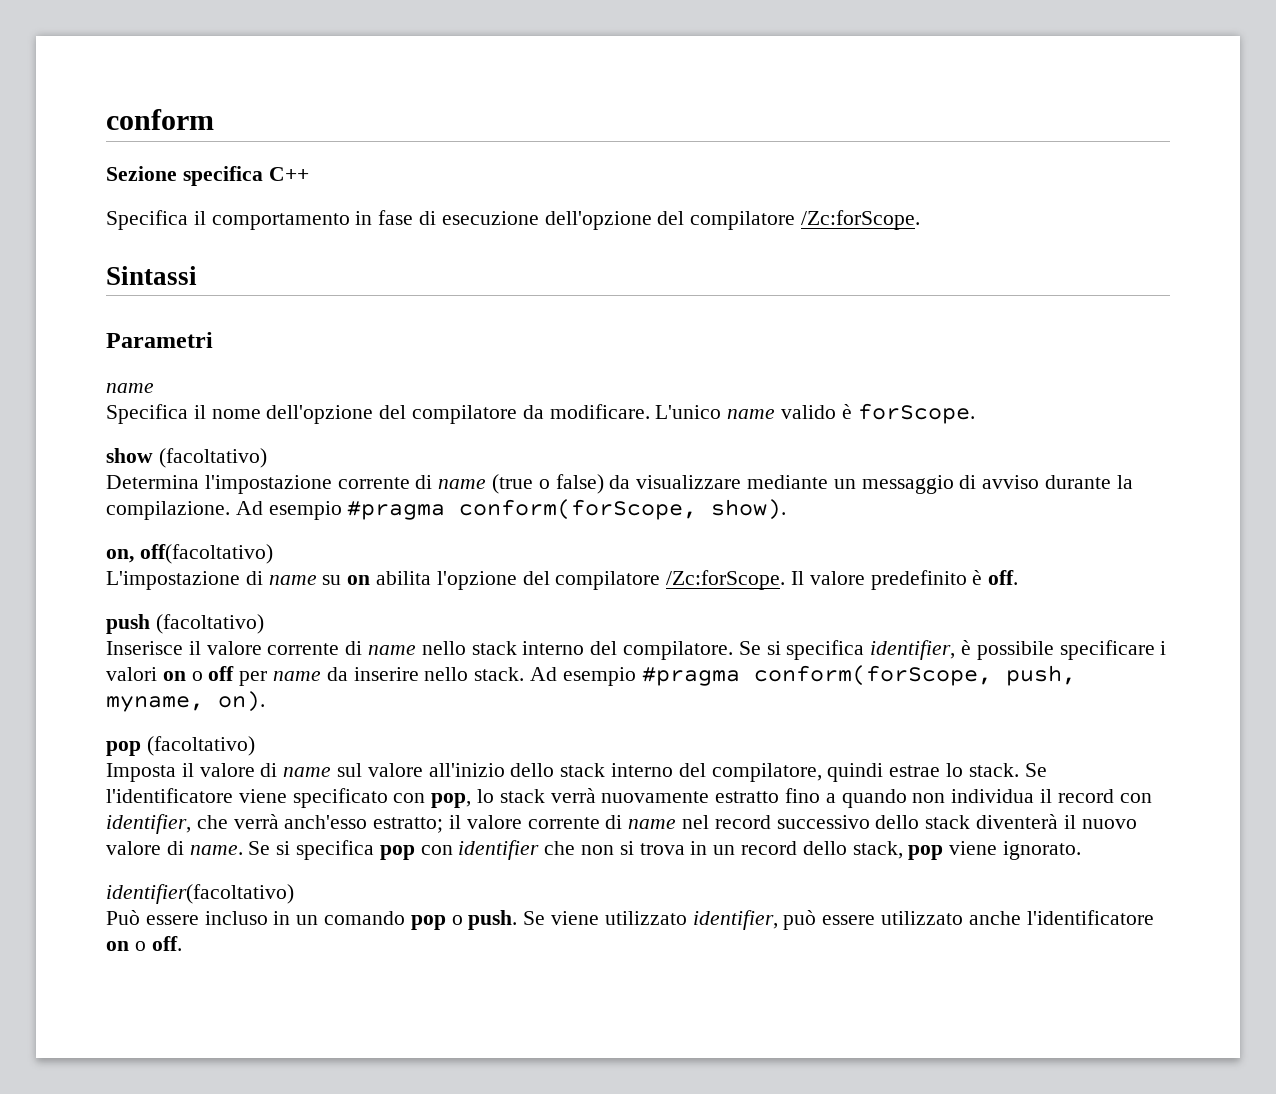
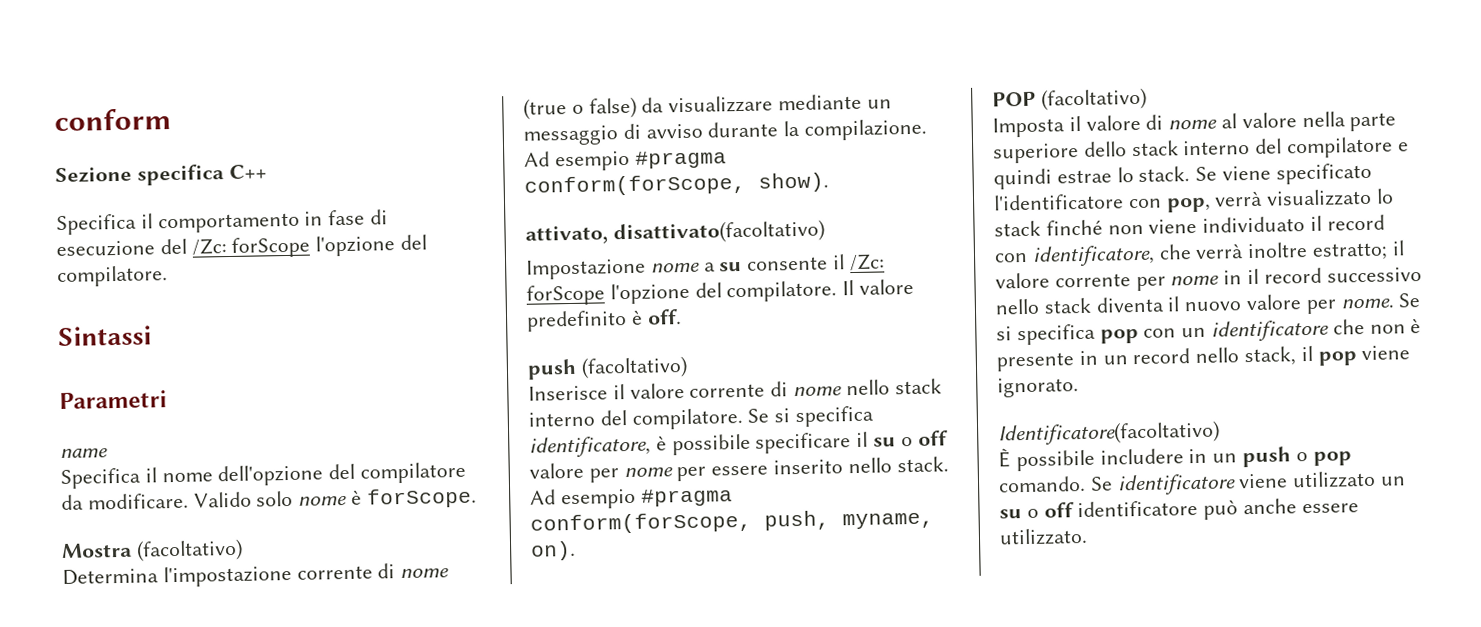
[544,210,921,230] dell'opzione del compilatore /Zc:forScope. -> [159,234,428,258] [57,265,168,288] del /Zc: forScope l'opzione del compilatore.
[655,405,837,419] L'unico name valido -> [193,490,348,508] Valido solo nome
[106,448,153,463] show -> [61,542,132,558] Mostra
[438,479,487,489] name -> [400,568,450,579] nome
[106,544,273,564] [106,570,786,590] on, off(facoltativo) // L'impostazione di name su on abilita l'opzione del compilatore /Zc:forScope. -> [525,219,825,245] [526,253,885,280] [526,280,838,306] attivato, disattivato(facoltativo) // Impostazione nome a su consente il /Zc: forScope l'opzione del compilatore.
[368,645,417,655] name -> [793,386,843,397] nome
[870,640,956,660] identifier, -> [529,435,651,458] identificatore,
[1160,641,1167,655] [106,666,419,686] i valori on o off per name da inserire -> [856,430,948,447] [529,459,844,483] il su o off valore per nome per essere inserito
[106,741,141,756] pop -> [992,91,1036,107] POP
[283,763,505,777] name sul valore all'inizio -> [1168,111,1397,132] [993,143,1079,164] nome al valore nella parte superiore
[711,763,822,782] compilatore, -> [1286,136,1409,159] compilatore e
[106,788,233,803] l'identificatore -> (1218, 173) none
(388, 798) none -> [993,193,1124,211] l'identificatore
[477,788,1035,808] lo stack verrà nuovamente estratto fino a quando non individua -> [1214,188,1395,207] [994,216,1306,237] verrà visualizzato lo stack finché non viene individuato
[106,814,191,834] identifier, -> [1031,244,1155,267] identificatore,
[284,815,368,829] anch'esso -> [1247,241,1309,259] inoltre
[605,814,1059,829] di name nel record successivo dello stack diventerà -> [1135,266,1422,292] [995,296,1165,315] per nome in il record successivo nello stack diventa
[166,841,243,855] di name. -> [1305,298,1394,315] per nome.
[458,840,1082,860] [106,884,294,904] [106,910,1154,930] [106,936,182,951] identifier che non si trova in un record dello stack, pop viene ignorato. // identifier(facoltativo) // Può essere incluso in un comando pop o push. Se viene utilizzato identifier, può essere utilizzato anche l'identificatore on o off. -> [1181,318,1422,342] [996,345,1411,372] [997,377,1079,398] [997,420,1220,446] [998,446,1352,472] [998,470,1407,496] [999,498,1359,520] [999,527,1088,546] un identificatore che non è presente in un record nello stack, il pop viene ignorato. // Identificatore(facoltativo) // È possibile includere in un push o pop comando. Se identificatore viene utilizzato un su o off identificatore può anche essere utilizzato.

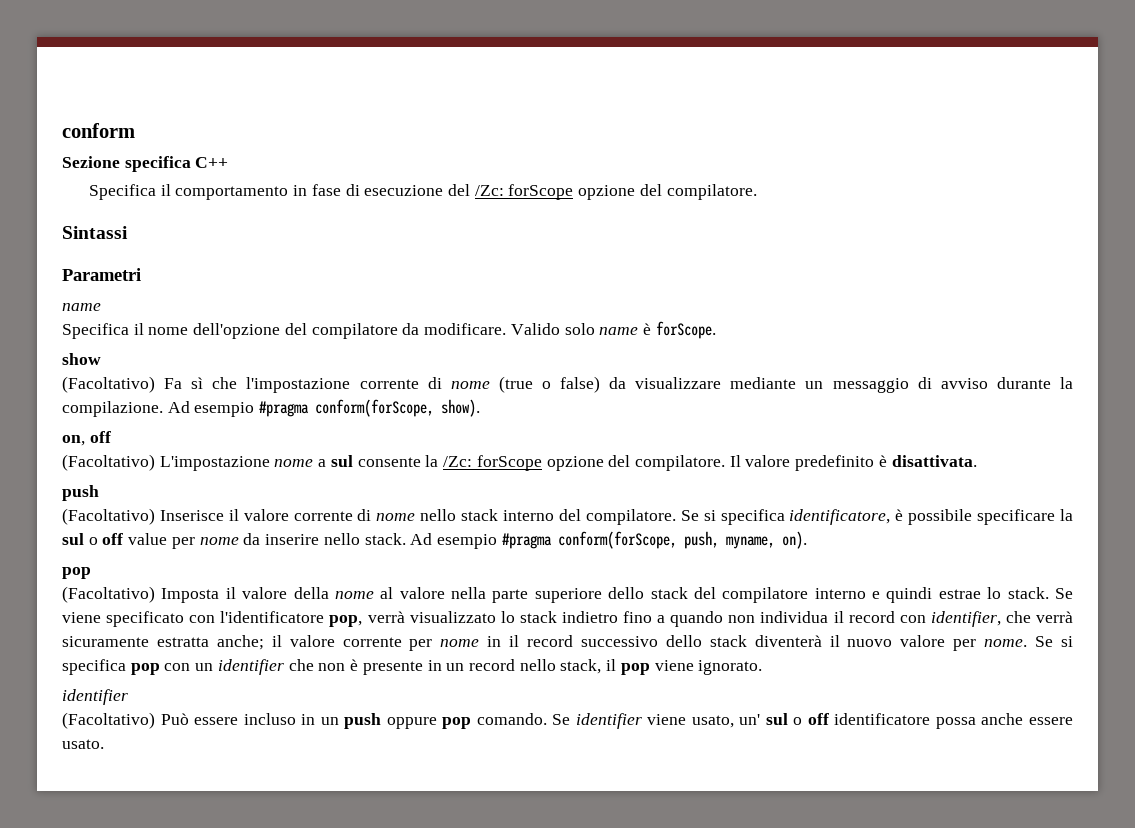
[315,235,396,257] l'opzione -> [578,185,636,200] opzione
[298,495,348,506] nome -> [599,327,639,335] name
[61,538,243,562] [62,568,159,585] Mostra (facoltativo) // Determina -> [62,353,101,365] [62,376,238,393] show // (Facoltativo) Fa sì che
[525,219,825,245] [526,253,885,280] [526,282,690,306] attivato, disattivato(facoltativo) // Impostazione nome a su consente il /Zc: forScope l'opzione -> [62,431,111,446] [62,454,604,471] on, off // (Facoltativo) L'impostazione nome a sul consente la /Zc: forScope opzione
[646,309,682,325] [527,355,688,380] off. // push (facoltativo) // -> [891,455,977,467] [62,485,99,501] [62,508,155,525] disattivata. // push // (Facoltativo)
[856,430,948,447] [529,459,844,483] il su o off valore per nome per essere inserito -> [1060,509,1074,521] [62,533,320,549] la sul o off value per nome da inserire
[992,87,1147,111] POP (facoltativo) // -> [62,567,91,579] [62,586,155,603] pop // (Facoltativo)
[1145,114,1164,130] di -> [293,587,329,599] della
[1183,136,1394,159] interno del compilatore -> [693,587,866,603] del compilatore interno
[993,193,1162,211] l'identificatore con -> [189,611,325,623] con l'identificatore
[1045,216,1306,236] finché non viene individuato -> [561,611,829,627] indietro fino a quando non individua
[1031,244,1155,267] identificatore, -> [930,611,1001,627] identifier,
[1247,241,1389,261] inoltre estratto; -> [62,635,264,650] sicuramente estratta anche;
[995,296,1165,315] nello stack diventa -> [665,635,822,647] dello stack diventerà
[1211,319,1330,342] identificatore -> [217,659,284,675] identifier
[997,420,1220,446] [998,448,1184,472] Identificatore(facoltativo) // È possibile includere -> [62,689,128,705] [62,712,296,729] identifier // (Facoltativo) Può essere incluso
[1295,452,1308,462] o -> [386,717,437,729] oppure
[1116,470,1407,496] [999,509,1022,519] identificatore viene utilizzato un su -> [575,713,788,729] identifier viene usato, un' sul
[1203,499,1239,520] può -> [935,717,976,729] possa
[999,527,1088,546] utilizzato. -> [62,739,104,749] usato.

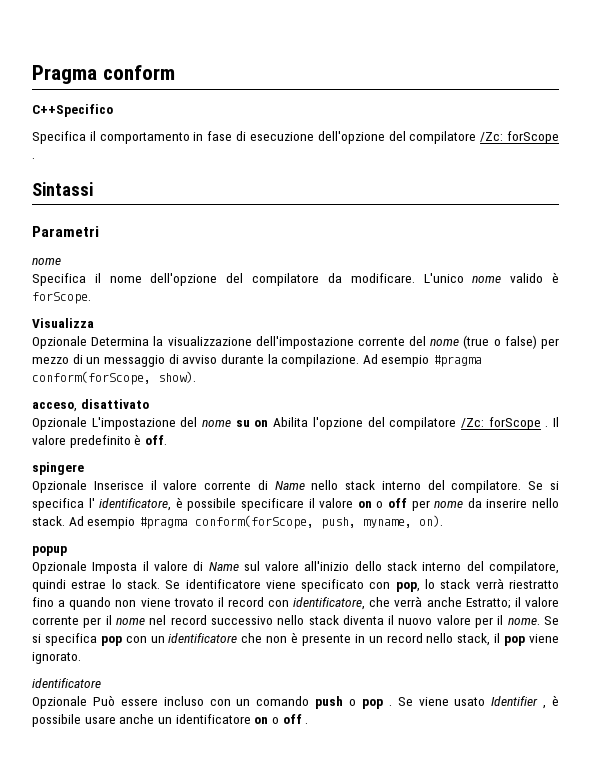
(62, 130) none -> [32,65,97,84] Pragma
[62,156,229,172] Sezione specifica C++ -> [32,104,113,117] C++Specifico
[447,184,757,200] del /Zc: forScope opzione del compilatore. -> [317,131,559,144] [32,158,35,159] dell'opzione del compilatore /Zc: forScope .
[62,303,101,311] name -> [32,258,61,265] nome
[510,323,639,335] Valido solo name -> [423,273,544,283] L'unico nome valido
[62,353,101,365] [62,376,442,393] show // (Facoltativo) Fa sì che l'impostazione corrente di -> [32,318,94,328] [32,336,427,349] Visualizza // Opzionale Determina la visualizzazione dell'impostazione corrente del
[609,377,797,389] da visualizzare mediante -> [541,338,559,349] [32,354,83,364] per mezzo di
[62,431,111,446] [62,454,725,471] on, off // (Facoltativo) L'impostazione nome a sul consente la /Zc: forScope opzione del compilatore. -> [32,399,149,412] [32,417,549,430] acceso, disattivato // Opzionale L'impostazione del nome su on Abilita l'opzione del compilatore /Zc: forScope .
[891,455,977,467] [62,485,99,501] [62,508,155,525] disattivata. // push // (Facoltativo) -> [144,435,167,445] [32,462,84,475] [32,480,87,493] off. // spingere // Opzionale
[376,513,416,521] nome -> [274,481,305,490] Name
(785, 517) none -> [88,498,95,508] l'
[1060,509,1074,521] [62,533,168,545] la sul o off value -> [308,498,408,508] il valore on o off
[62,567,91,579] [62,586,155,603] pop // (Facoltativo) -> [32,546,67,556] [32,561,87,574] popup // Opzionale
[293,587,881,603] della nome al valore nella parte superiore dello stack del compilatore interno e -> [193,561,560,574] di Name sul valore all'inizio dello stack interno del compilatore,
(1074, 593) none -> [185,579,261,589] identificatore
[220,611,618,627] l'identificatore pop, verrà visualizzato lo stack indietro -> [395,578,560,592] pop, lo stack verrà riestratto
[760,611,829,623] individua -> [140,598,214,607] viene trovato
[930,611,1001,627] identifier, -> [293,597,366,610] identificatore,
[62,635,264,650] sicuramente estratta anche; -> [426,597,511,609] anche Estratto;
[440,635,822,647] nome in il record successivo dello stack diventerà -> [105,615,384,625] il nome nel record successivo nello stack diventa
(977, 645) none -> [497,615,504,625] il
[217,659,284,675] identifier -> [168,633,238,643] identificatore
[62,689,128,705] [62,712,155,729] identifier // (Facoltativo) -> [32,678,101,688] [32,696,87,709] identificatore // Opzionale
[301,713,1073,729] [62,739,104,749] in un push oppure pop comando. Se identifier viene usato, un' sul o off identificatore possa anche essere usato. -> [209,695,559,709] [32,714,309,727] con un comando push o pop . Se viene usato Identifier , è possibile usare anche un identificatore on o off .

